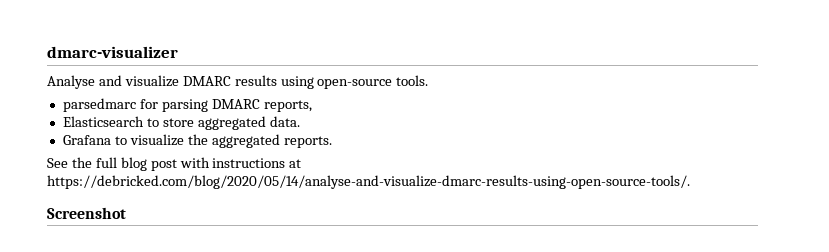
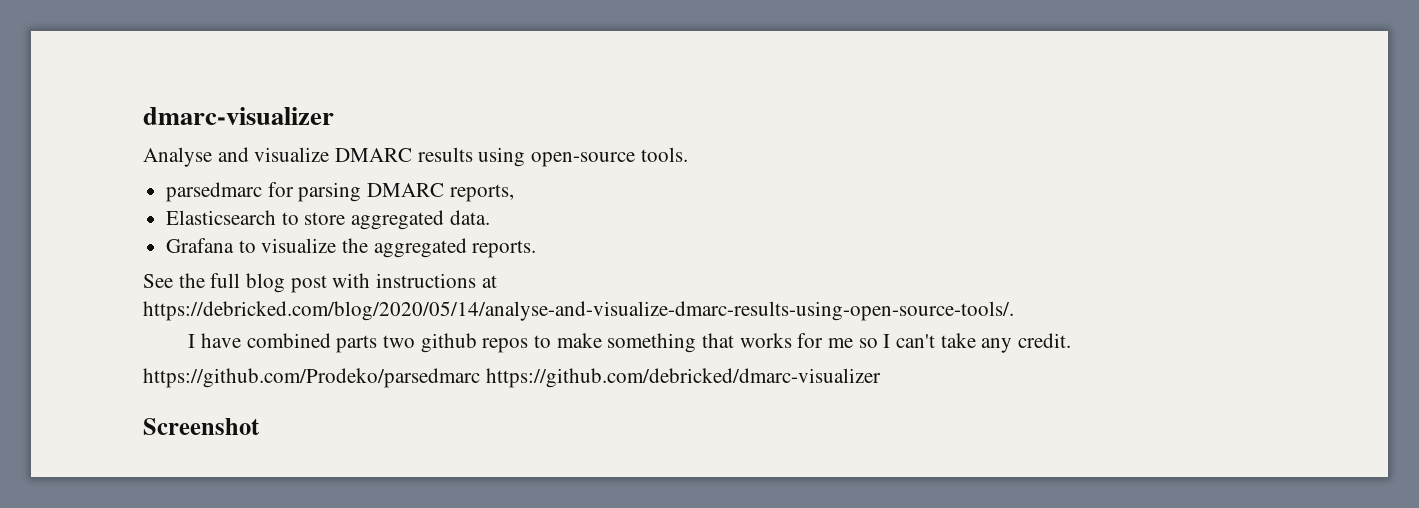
(690, 182) none -> [188,333,1072,353] [143,368,881,388] // I have combined parts two github repos to make something that works for me so I can't take any credit. // https://github.com/Prodeko/parsedmarc https://github.com/debricked/dmarc-visualizer

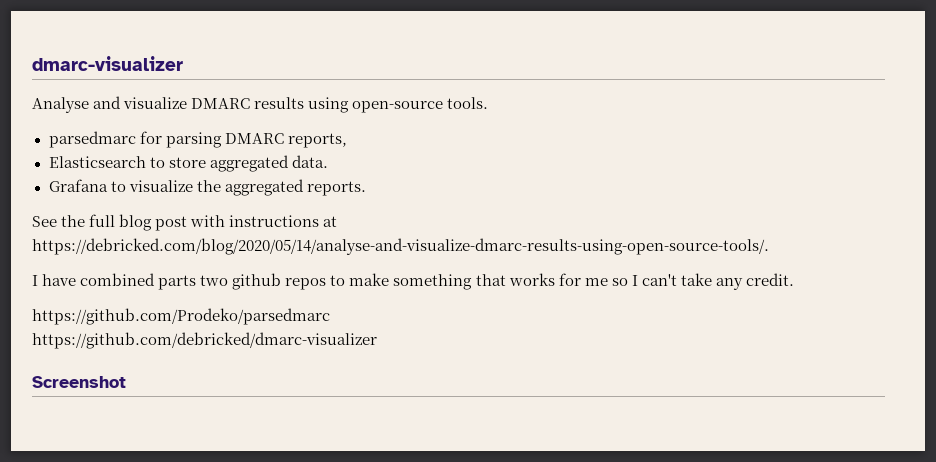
(480, 378) none -> (330, 316) //

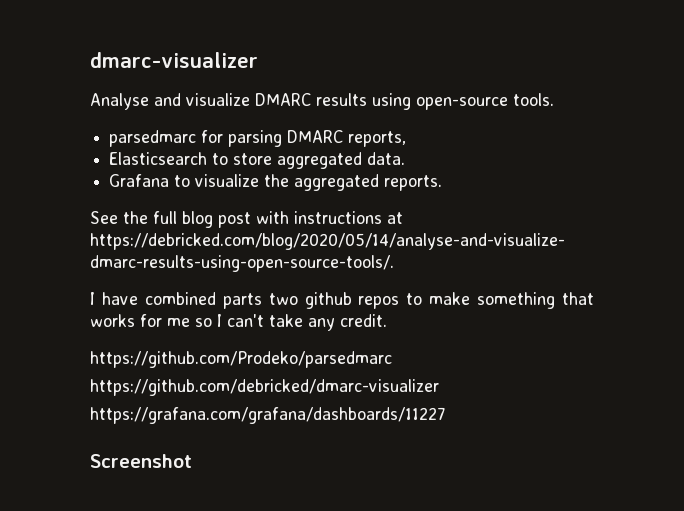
(377, 340) none -> [90,407,445,424] // https://grafana.com/grafana/dashboards/11227

